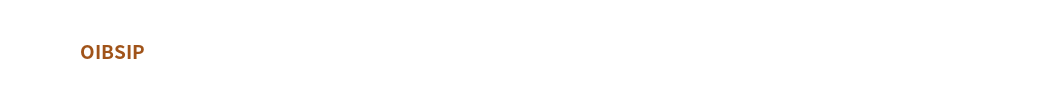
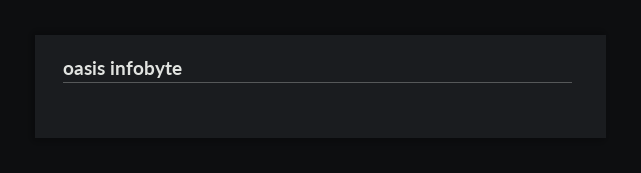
[80,45,145,59] OIBSIP -> [63,61,183,78] oasis infobyte

